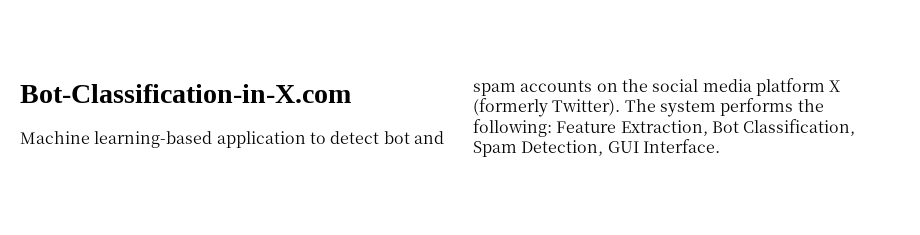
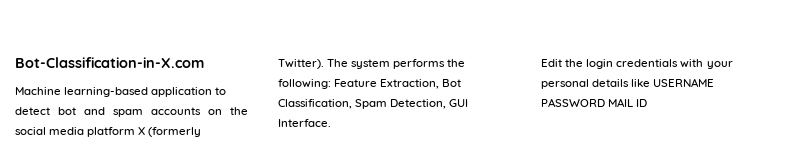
(720, 146) none -> [541,59,733,69] [541,78,715,89] [541,98,648,107] // Edit the login credentials with your personal details like USERNAME PASSWORD MAIL ID

